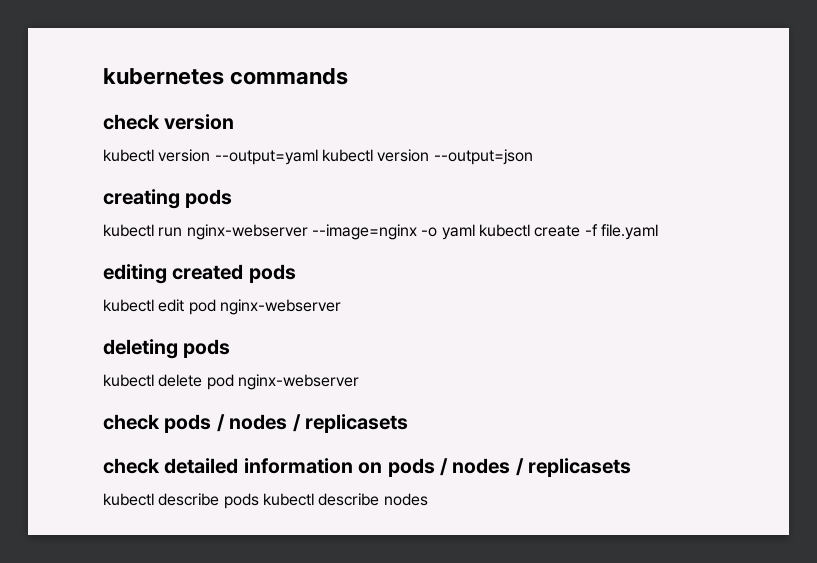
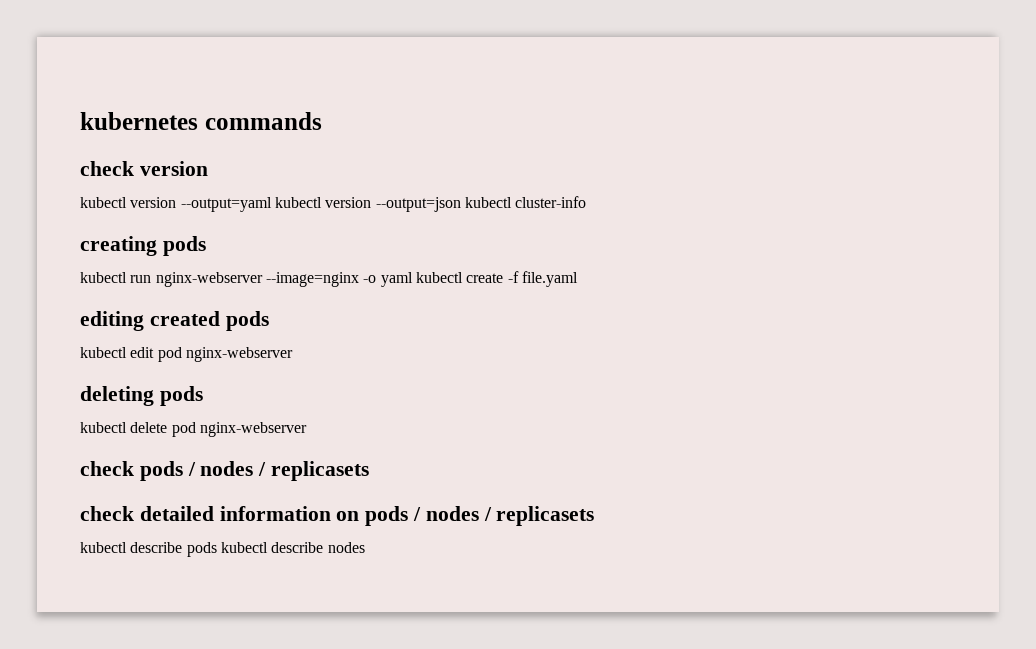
(533, 157) none -> [464,196,587,208] kubectl cluster-info

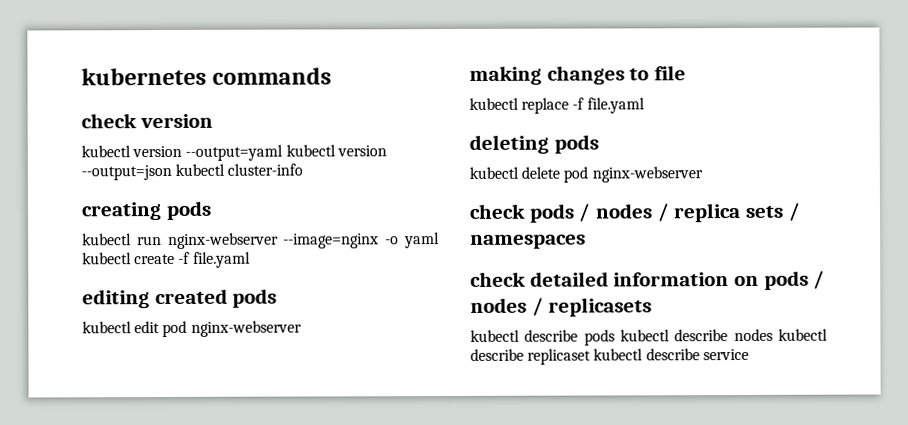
(293, 354) none -> [469,65,687,85] [469,97,645,114] // making changes to file // kubectl replace -f file.yaml
[271,461,370,481] replicasets -> [673,202,801,223] [470,234,586,249] replica sets / namespaces
(365, 547) none -> [778,328,828,341] [470,348,749,365] kubectl describe replicaset kubectl describe service

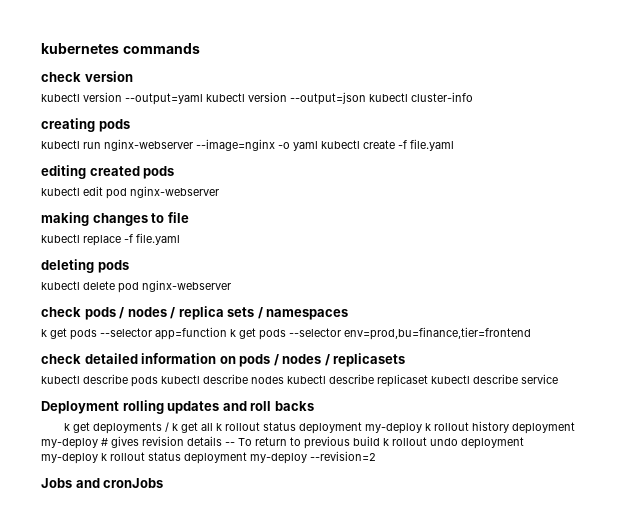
(586, 241) none -> [41,327,531,340] // k get pods --selector app=function k get pods --selector env=prod,bu=finance,tier=frontend
(749, 354) none -> [41,400,314,414] [63,421,575,434] [41,436,524,449] [41,451,376,464] [41,478,164,488] // Deployment rolling updates and roll backs // k get deployments / k get all k rollout status deployment my-deploy k rollout history deployment my-deploy # gives revision details -- To return to previous build k rollout undo deployment my-deploy k rollout status deployment my-deploy --revision=2 // Jobs and cronJobs

